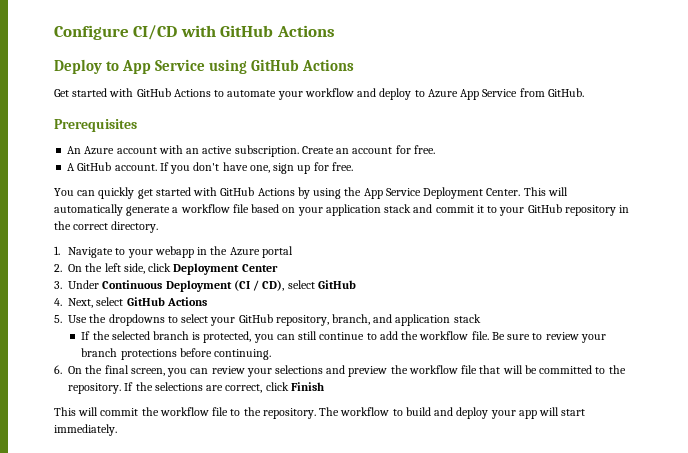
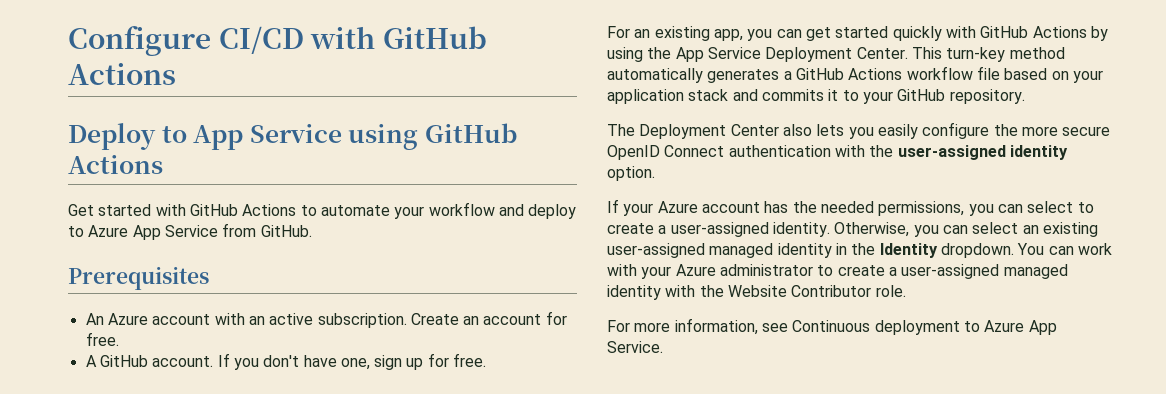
[54,187,135,199] You can quickly -> [607,26,802,41] For an existing app, you can
(191, 191) none -> [892,26,942,41] quickly
[547,187,568,196] [54,204,179,216] will automatically generate a -> [946,47,1065,62] [607,68,903,83] turn-key method automatically generates a GitHub Actions
[435,205,474,213] commit -> [761,89,824,101] commits
[564,205,630,216] [54,221,159,233] [54,246,293,258] [54,263,278,275] [54,280,356,292] [54,297,207,308] [54,314,481,326] [81,331,606,343] [81,348,272,360] [54,365,626,377] [68,382,324,394] [54,407,586,419] [54,424,117,436] repository in the correct directory. // 1. Navigate to your webapp in the Azure portal // 2. On the left side, click Deployment Center // 3. Under Continuous Deployment (CI / CD), select GitHub // 4. Next, select GitHub Actions // 5. Use the dropdowns to select your GitHub repository, branch, and application stack // If the selected branch is protected, you can still continue to add the workflow file. Be sure to review your branch protections before continuing. // 6. On the final screen, you can review your selections and preview the workflow file that will be committed to the repository. If the selections are correct, click Finish // This will commit the workflow file to the repository. The workflow to build and deploy your app will start immediately. -> [949,89,1025,104] [607,122,1111,139] [607,145,1068,160] [607,166,655,181] [607,199,1094,216] [607,222,1098,237] [607,243,1112,258] [607,264,1068,279] [607,285,906,300] [607,318,1057,335] [607,341,663,353] repository. // The Deployment Center also lets you easily configure the more secure OpenID Connect authentication with the user-assigned identity option. // If your Azure account has the needed permissions, you can select to create a user-assigned identity. Otherwise, you can select an existing user-assigned managed identity in the Identity dropdown. You can work with your Azure administrator to create a user-assigned managed identity with the Website Contributor role. // For more information, see Continuous deployment to Azure App Service.

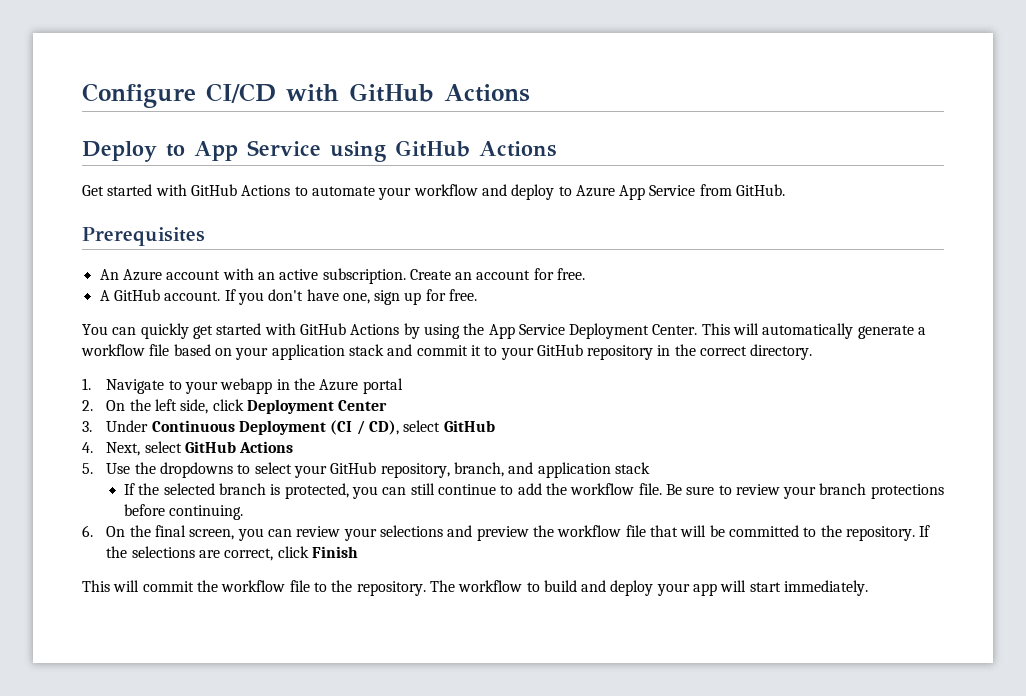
[607,26,802,41] For an existing app, you can -> [82,323,189,339] You can quickly
[892,26,942,41] quickly -> (262, 329) none
[946,47,1065,62] [607,68,903,83] turn-key method automatically generates a GitHub Actions -> [733,323,927,339] will automatically generate a
[761,89,824,101] commits -> [416,345,468,356] commit
[949,89,1025,104] [607,122,1111,139] [607,145,1068,160] [607,166,655,181] [607,199,1094,216] [607,222,1098,237] [607,243,1112,258] [607,264,1068,279] [607,285,906,300] [607,318,1057,335] [607,341,663,353] repository. // The Deployment Center also lets you easily configure the more secure OpenID Connect authentication with the user-assigned identity option. // If your Azure account has the needed permissions, you can select to create a user-assigned identity. Otherwise, you can select an existing user-assigned managed identity in the Identity dropdown. You can work with your Azure administrator to create a user-assigned managed identity with the Website Contributor role. // For more information, see Continuous deployment to Azure App Service. -> [587,344,813,360] [82,378,403,394] [82,399,388,414] [82,420,495,435] [82,441,294,456] [82,462,650,478] [124,483,944,499] [124,504,244,520] [82,525,931,541] [106,546,359,561] [82,580,869,596] repository in the correct directory. // 1. Navigate to your webapp in the Azure portal // 2. On the left side, click Deployment Center // 3. Under Continuous Deployment (CI / CD), select GitHub // 4. Next, select GitHub Actions // 5. Use the dropdowns to select your GitHub repository, branch, and application stack // If the selected branch is protected, you can still continue to add the workflow file. Be sure to review your branch protections before continuing. // 6. On the final screen, you can review your selections and preview the workflow file that will be committed to the repository. If the selections are correct, click Finish // This will commit the workflow file to the repository. The workflow to build and deploy your app will start immediately.

